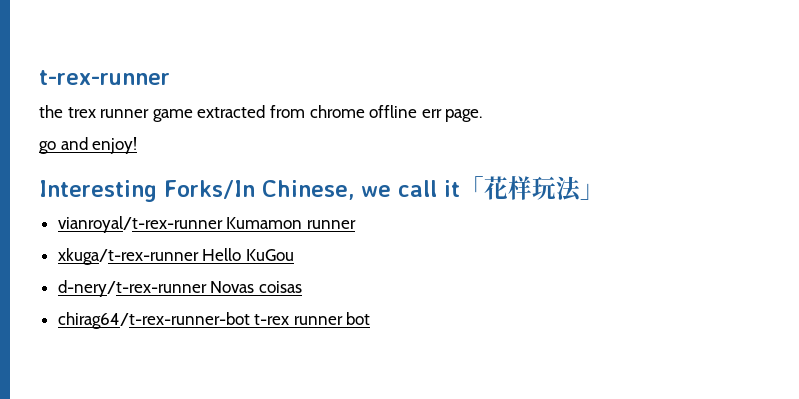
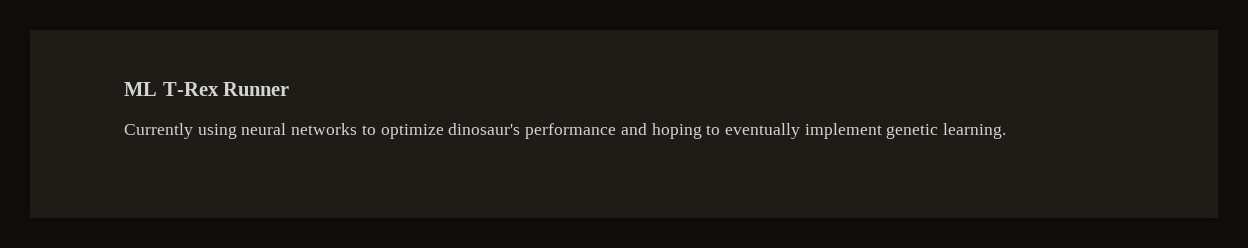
[39,70,170,85] [39,105,483,122] [39,137,138,154] [39,176,604,202] [57,216,356,233] [57,248,294,265] [57,280,302,297] [57,312,371,329] t-rex-runner // the trex runner game extracted from chrome offline err page. // go and enjoy! // Interesting Forks/In Chinese, we call it「花样玩法」 // vianroyal/t-rex-runner Kumamon runner // xkuga/t-rex-runner Hello KuGou // d-nery/t-rex-runner Novas coisas // chirag64/t-rex-runner-bot t-rex runner bot -> [124,82,290,96] [124,123,1007,139] ML T-Rex Runner // Currently using neural networks to optimize dinosaur's performance and hoping to eventually implement genetic learning.

